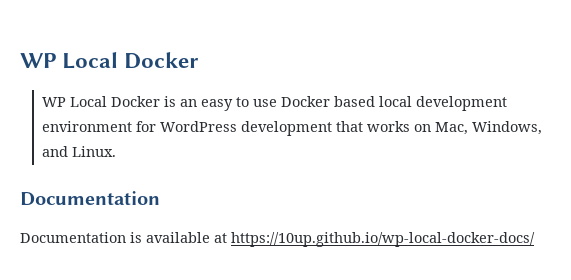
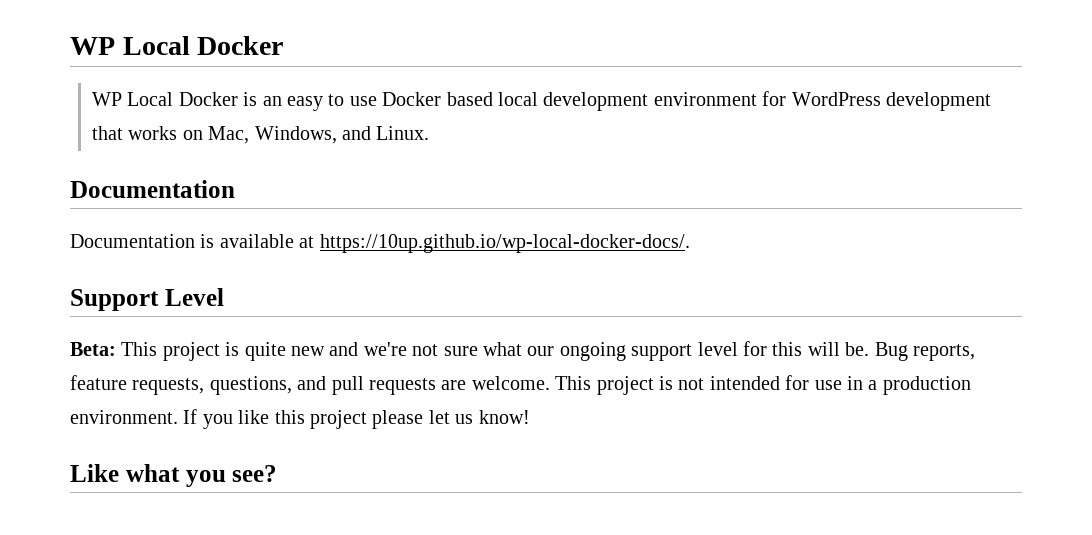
[231,232,535,247] https://10up.github.io/wp-local-docker-docs/ -> [319,234,690,253] [70,288,224,311] [70,341,975,361] [70,375,971,395] [70,409,530,429] [70,464,278,487] https://10up.github.io/wp-local-docker-docs/. // Support Level // Beta: This project is quite new and we're not sure what our ongoing support level for this will be. Bug reports, feature requests, questions, and pull requests are welcome. This project is not intended for use in a production environment. If you like this project please let us know! // Like what you see?

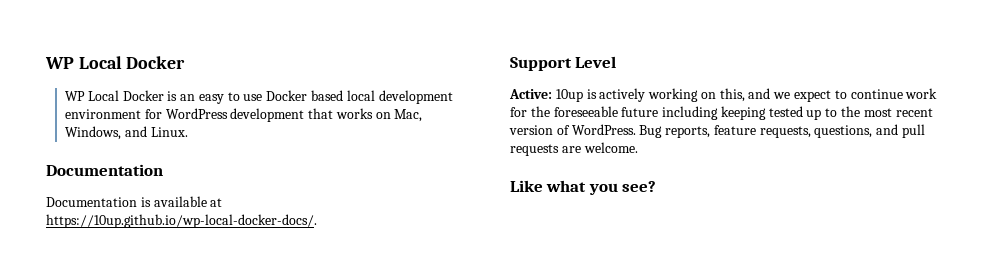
[70,341,870,361] Beta: This project is quite new and we're not sure what our ongoing support level for this will be. -> [509,88,938,102] [510,106,933,120] [509,124,636,135] Active: 10up is actively working on this, and we expect to continue work for the foreseeable future including keeping tested up to the most recent version of WordPress.
[555,375,971,395] [70,409,530,429] This project is not intended for use in a production environment. If you like this project please let us know! -> (638, 147) none

